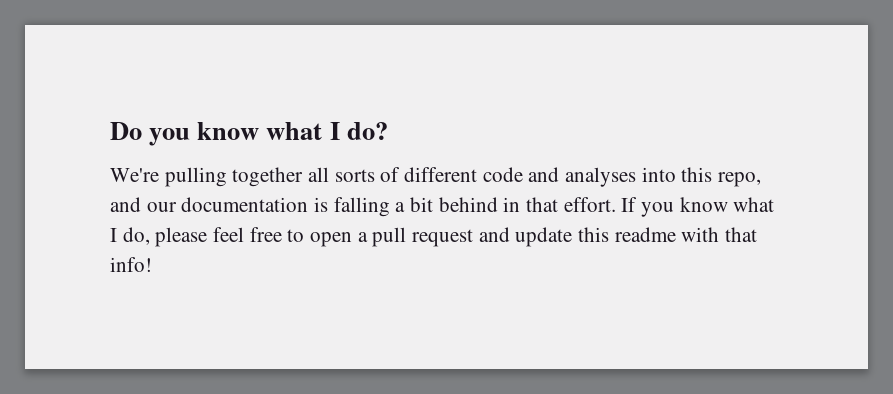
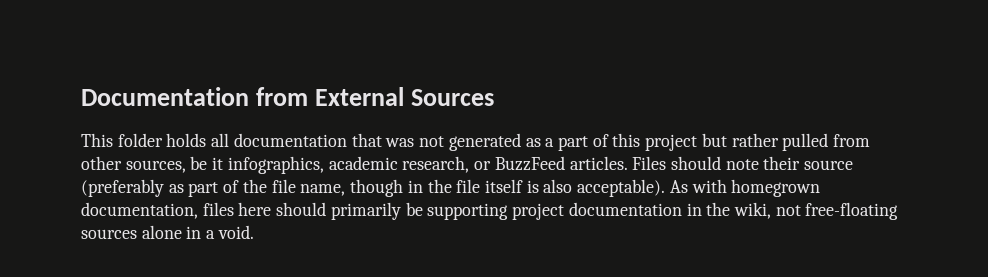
[110,122,388,146] [110,167,762,187] [110,197,775,217] [110,227,758,247] [110,257,152,272] Do you know what I do? // We're pulling together all sorts of different code and analyses into this repo, and our documentation is falling a bit behind in that effort. If you know what I do, please feel free to open a pull request and update this readme with that info! -> [81,87,494,106] [81,133,871,151] [81,156,854,174] [81,179,821,197] [81,202,899,220] [81,225,254,239] Documentation from External Sources // This folder holds all documentation that was not generated as a part of this project but rather pulled from other sources, be it infographics, academic research, or BuzzFeed articles. Files should note their source (preferably as part of the file name, though in the file itself is also acceptable). As with homegrown documentation, files here should primarily be supporting project documentation in the wiki, not free-floating sources alone in a void.

